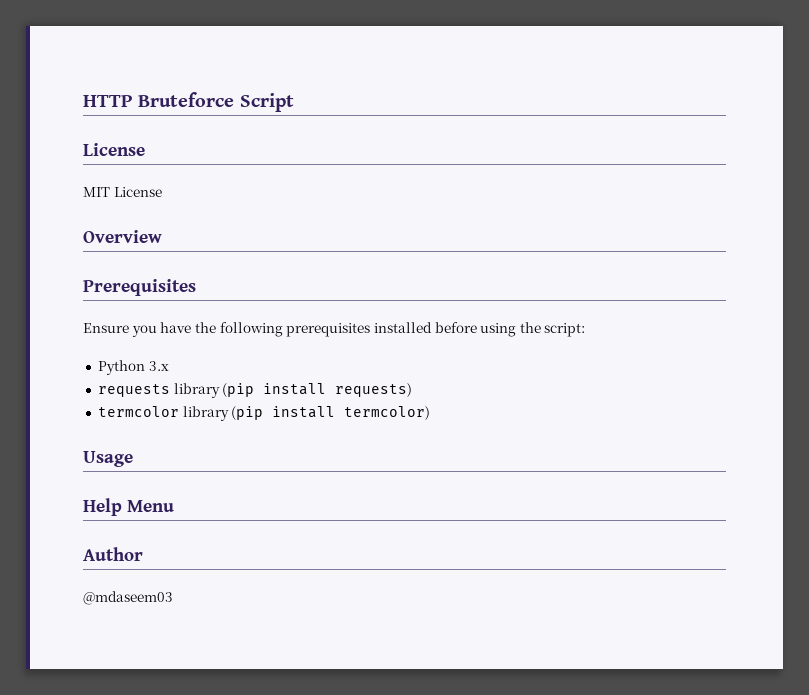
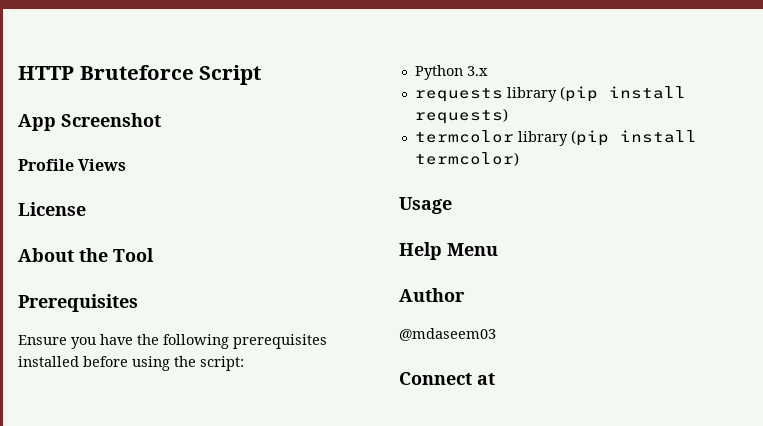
[83,143,145,156] [83,187,162,197] [83,230,162,243] License // MIT License // Overview -> [18,113,161,131] [18,159,127,171] [18,202,86,216] [18,248,154,262] App Screenshot // Profile Views // License // About the Tool
(173, 598) none -> [399,372,495,385] // Connect at

